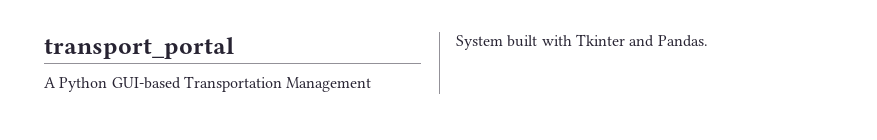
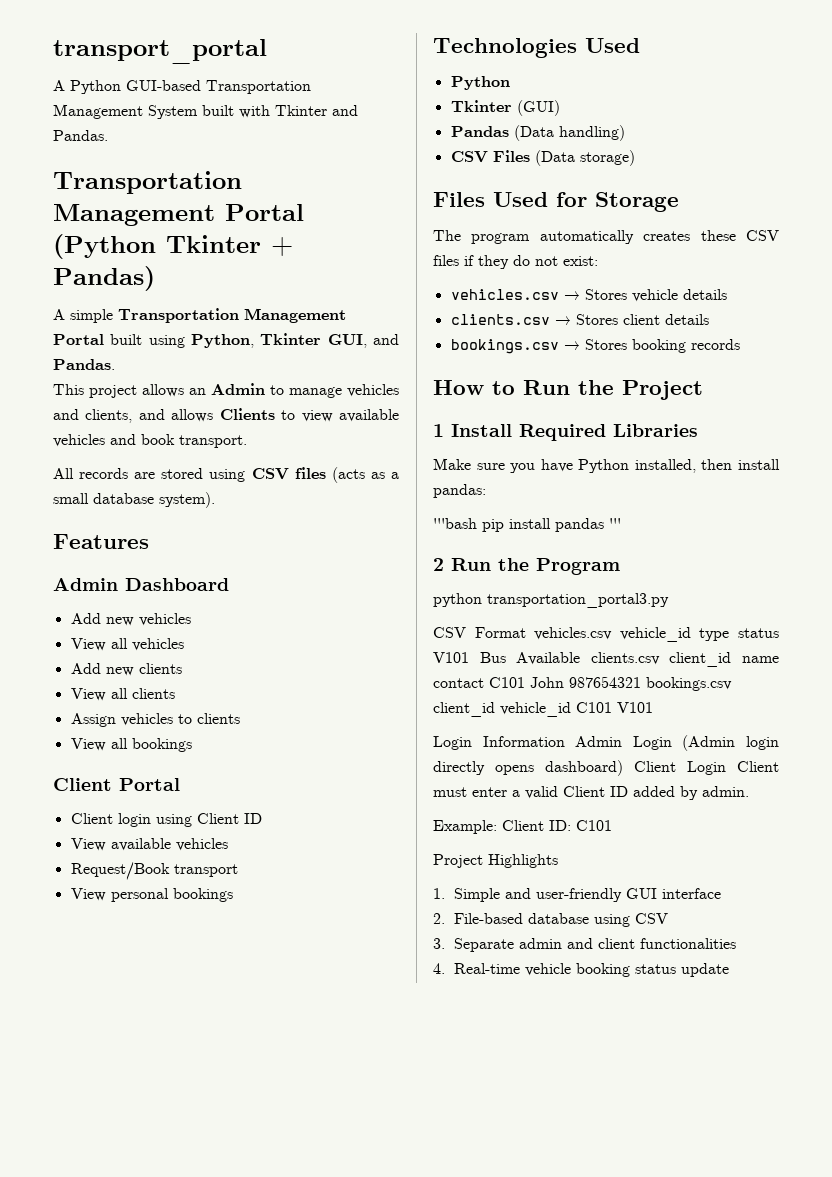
(708, 41) none -> [53,171,242,194] [53,204,304,226] [53,234,293,259] [53,266,155,291] [53,308,346,323] [53,333,399,348] [53,359,115,370] [53,383,399,398] [53,408,399,423] [53,434,247,448] [53,467,399,483] [53,492,215,508] [53,534,149,549] [53,578,229,591] [70,613,191,626] [70,638,184,651] [70,663,182,676] [70,688,175,701] [70,713,240,727] [70,738,192,752] [53,778,180,791] [70,813,262,827] [70,838,228,851] [70,862,238,880] [70,888,233,902] [433,38,640,58] [450,76,510,90] [450,100,560,116] [450,125,625,141] [450,150,635,166] [433,192,679,212] [433,230,779,244] [433,255,598,269] [450,289,727,302] [450,314,709,325] [450,339,740,354] [433,380,703,400] [433,424,698,441] [433,458,780,473] [433,484,486,498] [433,518,621,532] [433,558,620,575] [433,593,669,608] [433,627,779,642] [433,652,779,667] [433,676,732,691] [433,702,653,717] [433,735,779,751] [433,760,779,776] [433,786,749,800] [433,820,612,834] [433,854,558,868] [433,888,722,902] [433,913,669,927] [433,938,737,952] [433,963,730,977] // Transportation Management Portal (Python Tkinter + Pandas) // A simple Transportation Management Portal built using Python, Tkinter GUI, and Pandas. // This project allows an Admin to manage vehicles and clients, and allows Clients to view available vehicles and book transport. // All records are stored using CSV files (acts as a small database system). // Features // Admin Dashboard // Add new vehicles // View all vehicles // Add new clients // View all clients // Assign vehicles to clients // View all bookings // Client Portal // Client login using Client ID // View available vehicles // Request/Book transport // View personal bookings // Technologies Used // Python // Tkinter (GUI) // Pandas (Data handling) // CSV Files (Data storage) // Files Used for Storage // The program automatically creates these CSV files if they do not exist: // vehicles.csv → Stores vehicle details // clients.csv → Stores client details // bookings.csv → Stores booking records // How to Run the Project // 1 Install Required Libraries // Make sure you have Python installed, then install pandas: // '''bash pip install pandas ''' // 2 Run the Program // python transportation_portal3.py // CSV Format vehicles.csv vehicle_id type status V101 Bus Available clients.csv client_id name contact C101 John 987654321 bookings.csv client_id vehicle_id C101 V101 // Login Information Admin Login (Admin login directly opens dashboard) Client Login Client must enter a valid Client ID added by admin. // Example: Client ID: C101 // Project Highlights // 1. Simple and user-friendly GUI interface // 2. File-based database using CSV // 3. Separate admin and client functionalities // 4. Real-time vehicle booking status update

